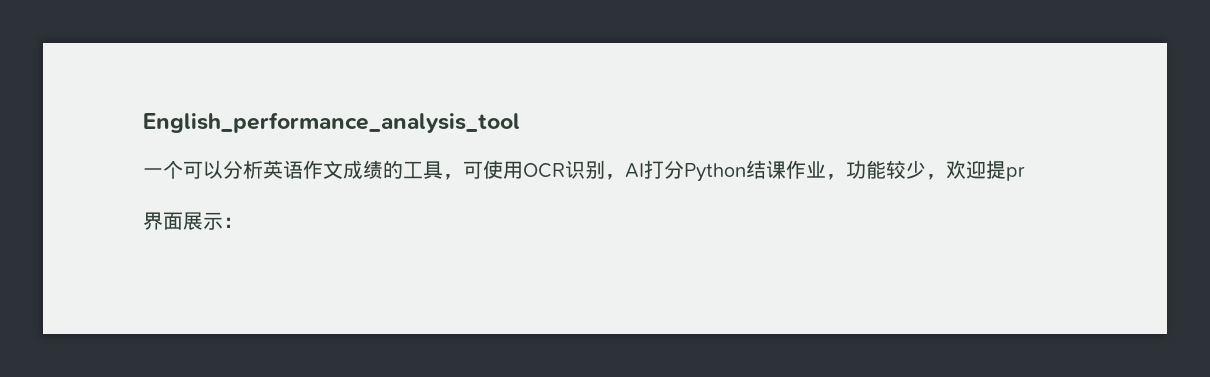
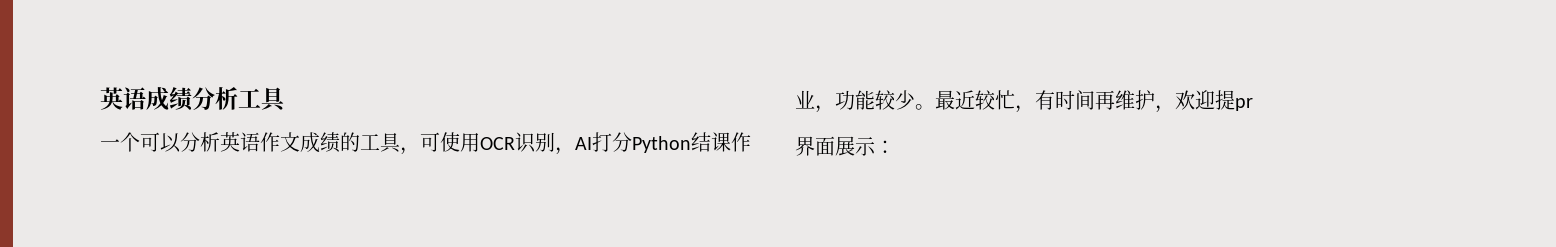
[143,112,520,133] English_performance_analysis_tool -> [100,87,287,112] 英语成绩分析工具
(926, 169) none -> [915,90,1155,113] 。最近较忙，有时间再维护

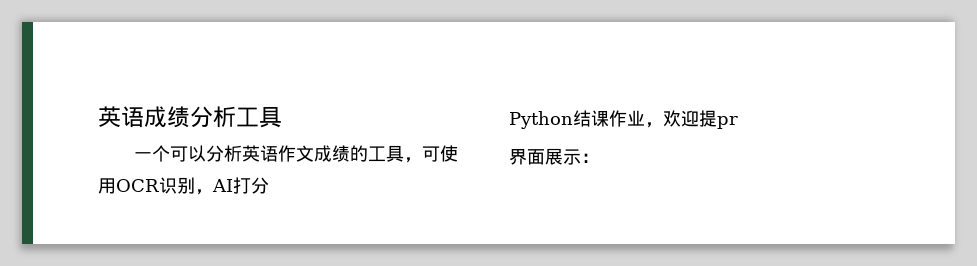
(632, 142) none -> (269, 185) //
[835,90,1175,113] 功能较少。最近较忙，有时间再维护， -> (663, 125) none

